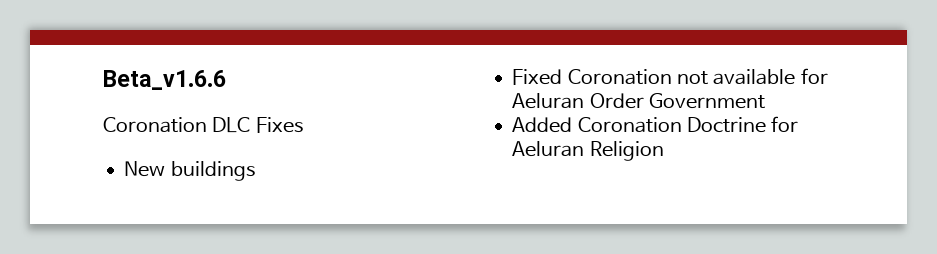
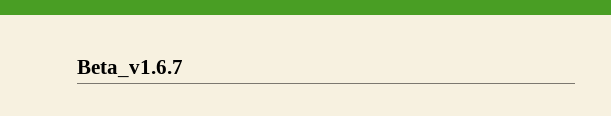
[103,70,226,90] [103,117,304,133] [124,161,256,181] [512,68,828,85] [512,93,765,109] [512,116,799,133] [512,141,664,161] Beta_v1.6.6 // Coronation DLC Fixes // New buildings // Fixed Coronation not available for Aeluran Order Government // Added Coronation Doctrine for Aeluran Religion -> [77,60,183,78] Beta_v1.6.7

